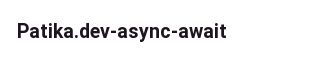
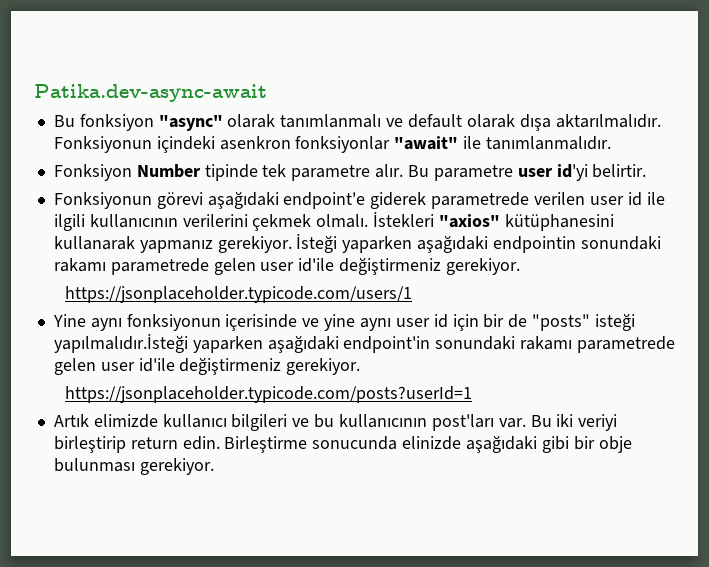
(227, 32) none -> [53,114,661,131] [53,136,611,153] [53,164,647,181] [53,191,665,209] [53,212,614,231] [53,234,661,253] [53,257,520,275] [65,286,413,303] [52,313,635,331] [53,334,675,353] [53,357,361,375] [65,386,473,403] [53,414,618,431] [53,435,632,453] [53,458,214,475] // Bu fonksiyon "async" olarak tanımlanmalı ve default olarak dışa aktarılmalıdır. Fonksiyonun içindeki asenkron fonksiyonlar "await" ile tanımlanmalıdır. // Fonksiyon Number tipinde tek parametre alır. Bu parametre user id'yi belirtir. // Fonksiyonun görevi aşağıdaki endpoint'e giderek parametrede verilen user id ile ilgili kullanıcının verilerini çekmek olmalı. İstekleri "axios" kütüphanesini kullanarak yapmanız gerekiyor. İsteği yaparken aşağıdaki endpointin sonundaki rakamı parametrede gelen user id'ile değiştirmeniz gerekiyor. // https://jsonplaceholder.typicode.com/users/1 // Yine aynı fonksiyonun içerisinde ve yine aynı user id için bir de "posts" isteği yapılmalıdır.İsteği yaparken aşağıdaki endpoint'in sonundaki rakamı parametrede gelen user id'ile değiştirmeniz gerekiyor. // https://jsonplaceholder.typicode.com/posts?userId=1 // Artık elimizde kullanıcı bilgileri ve bu kullanıcının post'ları var. Bu iki veriyi birleştirip return edin. Birleştirme sonucunda elinizde aşağıdaki gibi bir obje bulunması gerekiyor.

